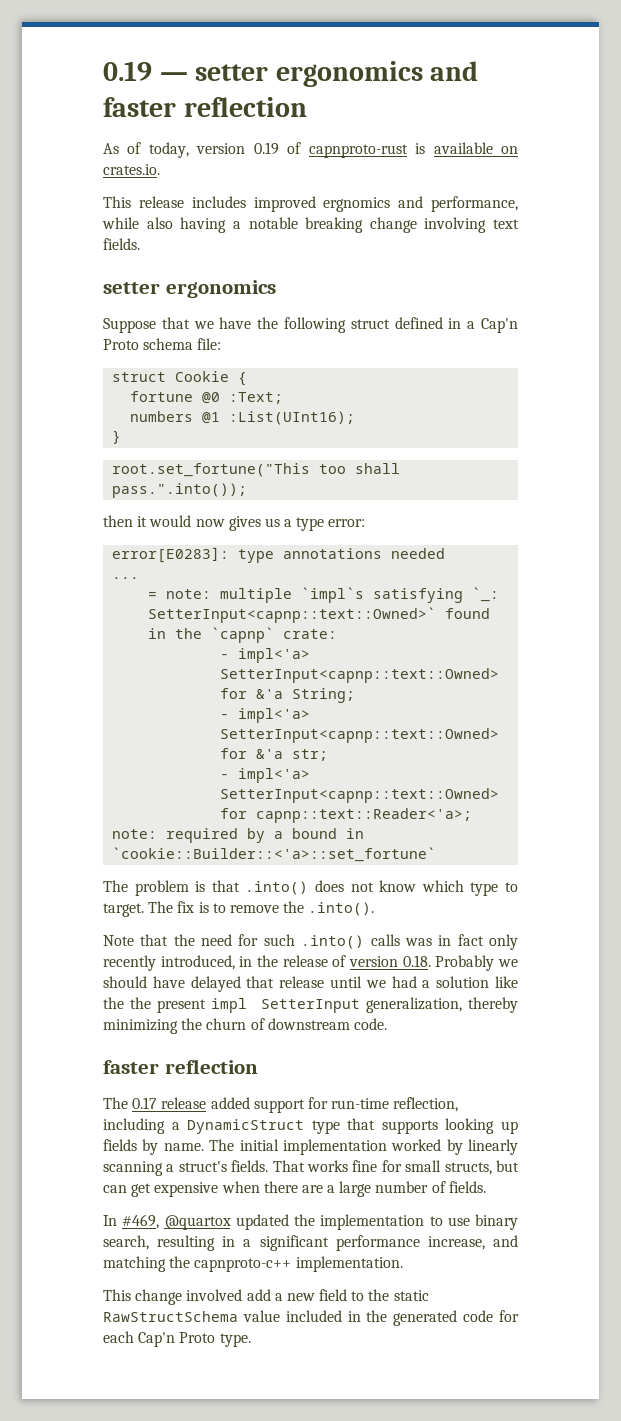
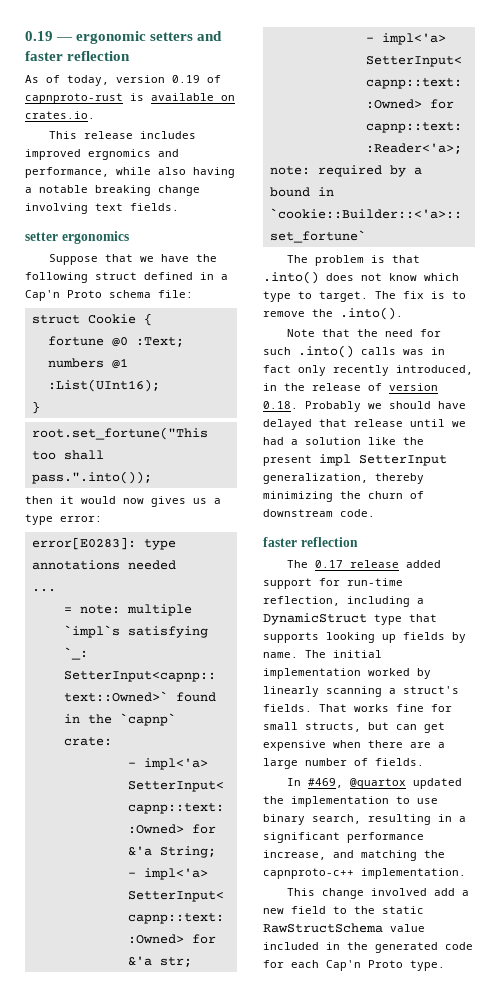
[195,61,423,87] setter ergonomics -> [76,31,194,44] ergonomic setters
[130,997,152,1009] the -> (424, 441) none

